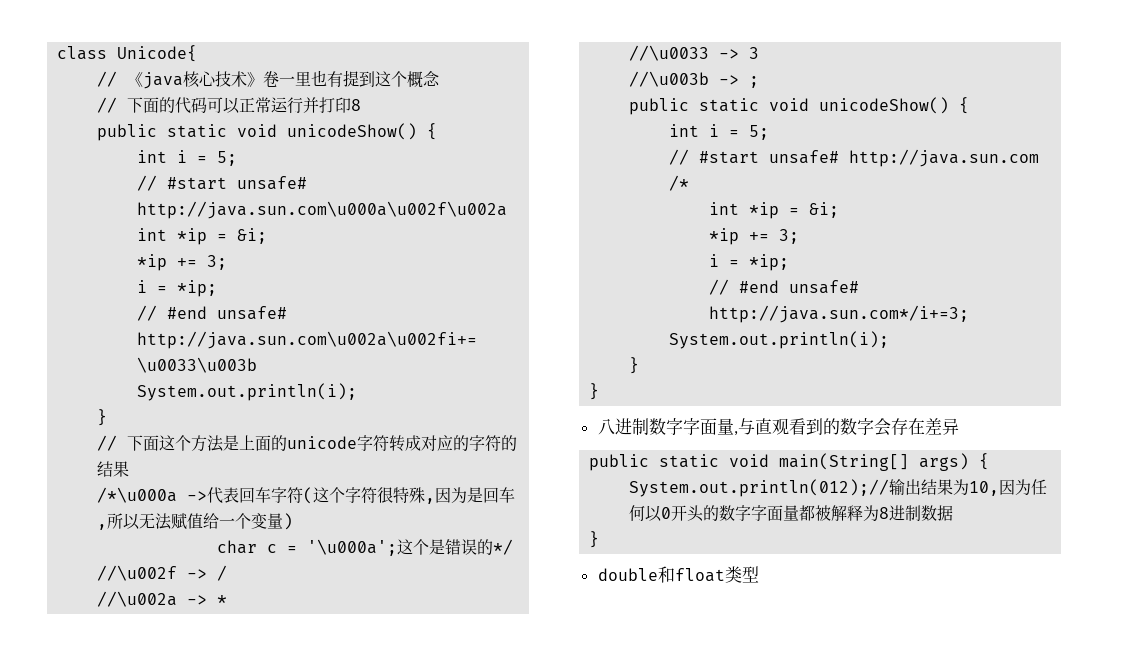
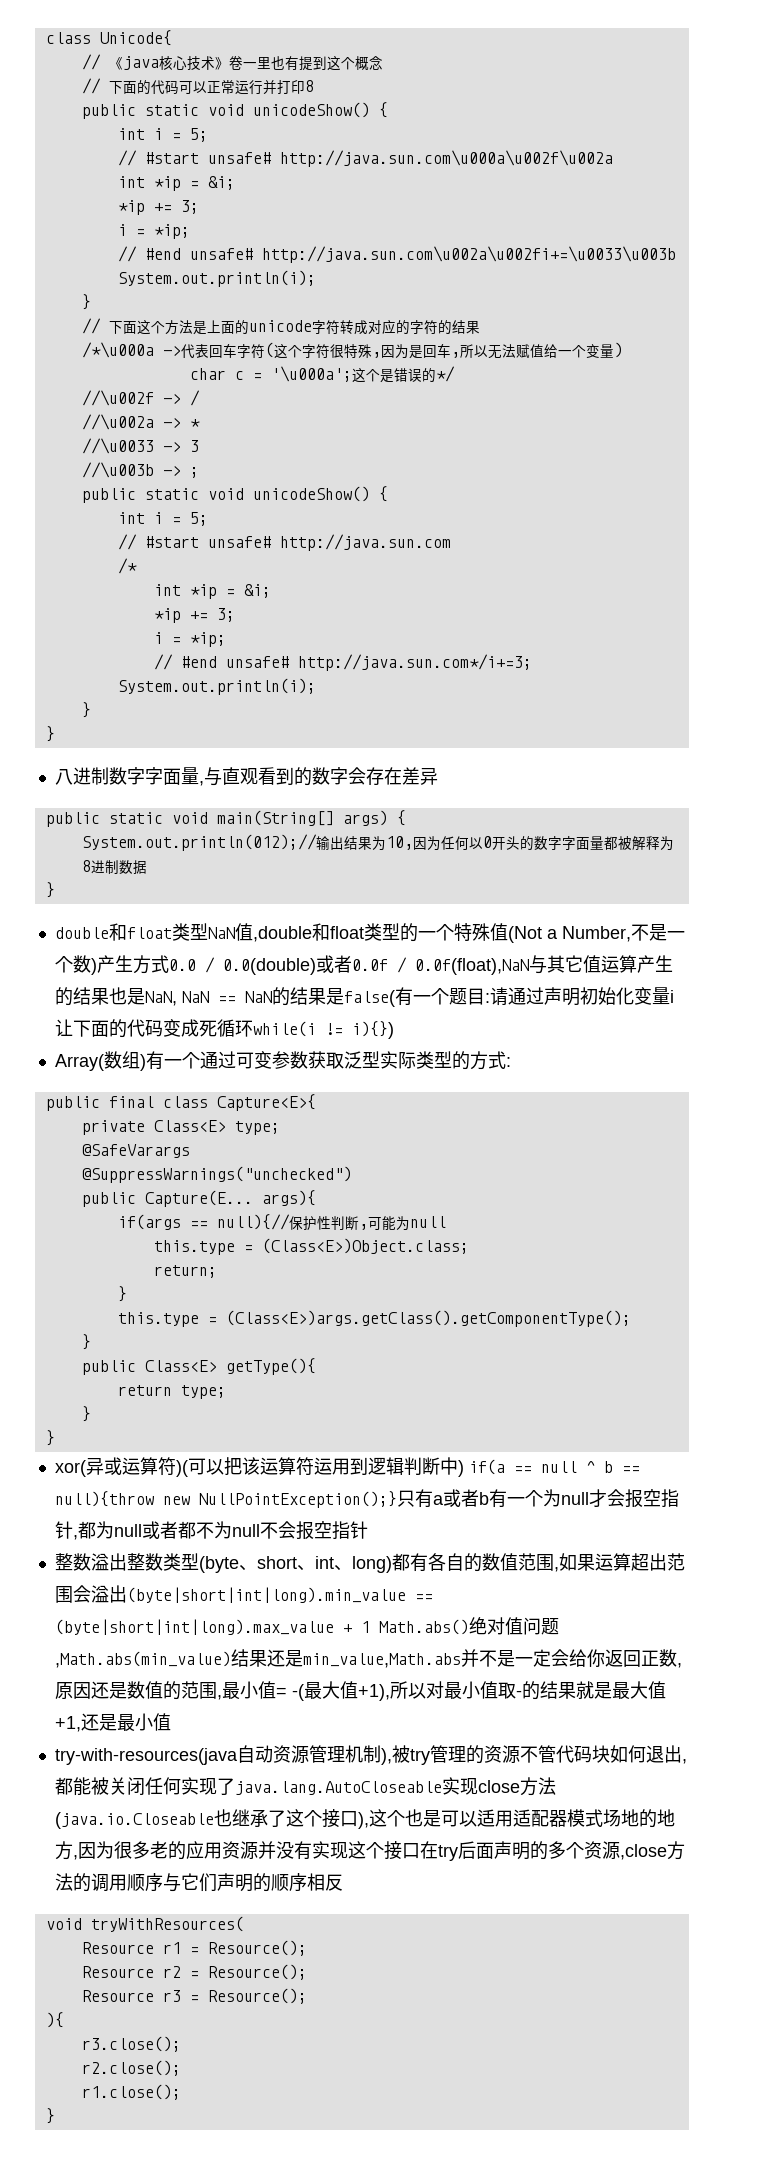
(759, 574) none -> [207,923,685,943] [54,955,673,975] [54,987,674,1007] [54,1019,394,1039] [54,1051,511,1071] [45,1094,316,1111] [81,1120,280,1135] [81,1144,190,1158] [81,1166,352,1183] [81,1190,316,1207] [117,1214,446,1231] [153,1238,469,1255] [153,1265,217,1278] [117,1286,127,1302] [117,1310,631,1327] [81,1334,91,1350] [81,1358,316,1375] [117,1385,226,1399] [81,1406,91,1422] [45,1430,55,1446] [54,1457,640,1477] [54,1489,679,1508] [54,1521,368,1540] [54,1553,685,1573] [54,1585,433,1603] [54,1617,559,1635] [54,1649,682,1668] [54,1681,666,1701] [54,1713,171,1732] [54,1745,687,1765] [54,1777,556,1796] [54,1809,675,1829] [54,1841,685,1861] [54,1873,343,1892] [45,1916,244,1932] [81,1940,307,1956] [81,1964,307,1980] [81,1988,307,2004] [45,2012,64,2028] [81,2036,181,2052] [81,2060,181,2076] [81,2084,181,2100] [45,2108,55,2124] NaN值,double和float类型的一个特殊值(Not a Number,不是一个数)产生方式0.0 / 0.0(double)或者0.0f / 0.0f(float),NaN与其它值运算产生的结果也是NaN, NaN == NaN的结果是false(有一个题目:请通过声明初始化变量i让下面的代码变成死循环while(i != i){}) // Array(数组)有一个通过可变参数获取泛型实际类型的方式: // public final class Capture<E>{ // private Class<E> type; // @SafeVarargs // @SuppressWarnings("unchecked") // public Capture(E... args){ // if(args == null){//保护性判断,可能为null // this.type = (Class<E>)Object.class; // return; // } // this.type = (Class<E>)args.getClass().getComponentType(); // } // public Class<E> getType(){ // return type; // } // } // xor(异或运算符)(可以把该运算符运用到逻辑判断中) if(a == null ^ b == null){throw new NullPointException();}只有a或者b有一个为null才会报空指针,都为null或者都不为null不会报空指针 // 整数溢出整数类型(byte、short、int、long)都有各自的数值范围,如果运算超出范围会溢出(byte|short|int|long).min_value == (byte|short|int|long).max_value + 1 Math.abs()绝对值问题,Math.abs(min_value)结果还是min_value,Math.abs并不是一定会给你返回正数,原因还是数值的范围,最小值= -(最大值+1),所以对最小值取-的结果就是最大值+1,还是最小值 // try-with-resources(java自动资源管理机制),被try管理的资源不管代码块如何退出,都能被关闭任何实现了java.lang.AutoCloseable实现close方法(java.io.Closeable也继承了这个接口),这个也是可以适用适配器模式场地的地方,因为很多老的应用资源并没有实现这个接口在try后面声明的多个资源,close方法的调用顺序与它们声明的顺序相反 // void tryWithResources( // Resource r1 = Resource(); // Resource r2 = Resource(); // Resource r3 = Resource(); // ){ // r3.close(); // r2.close(); // r1.close(); // }

